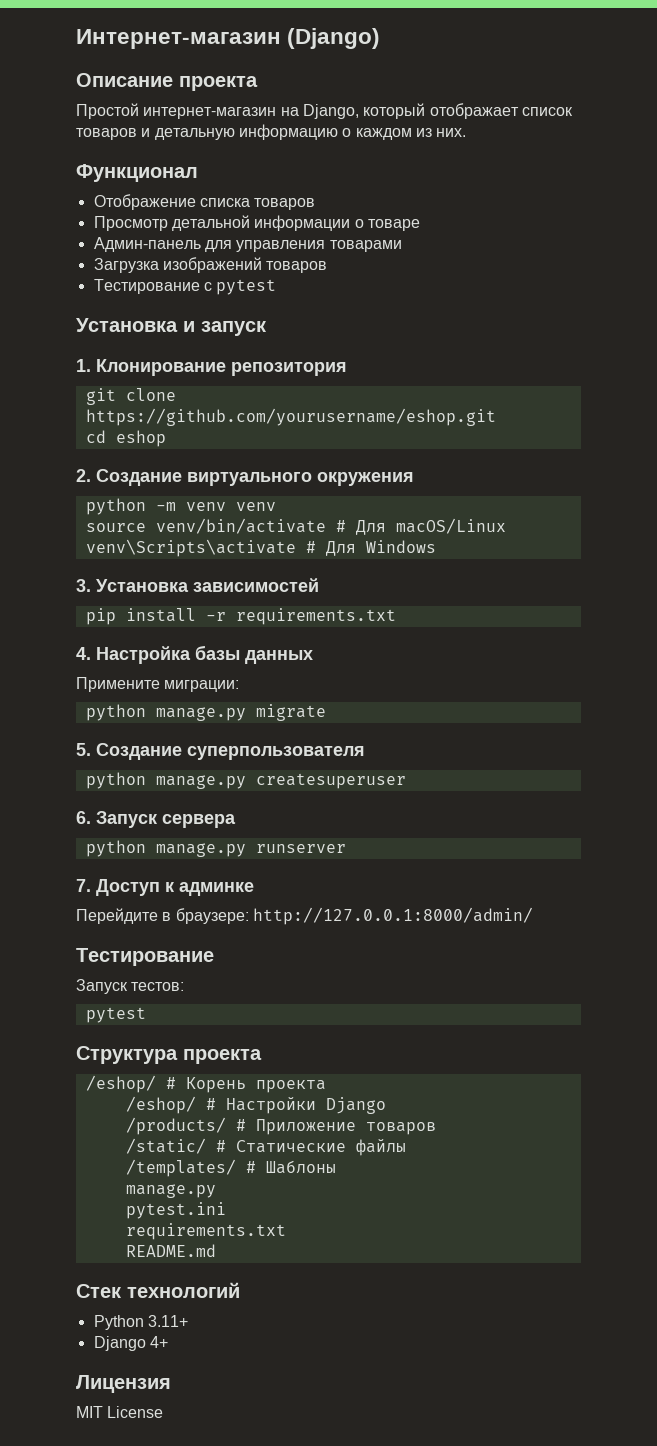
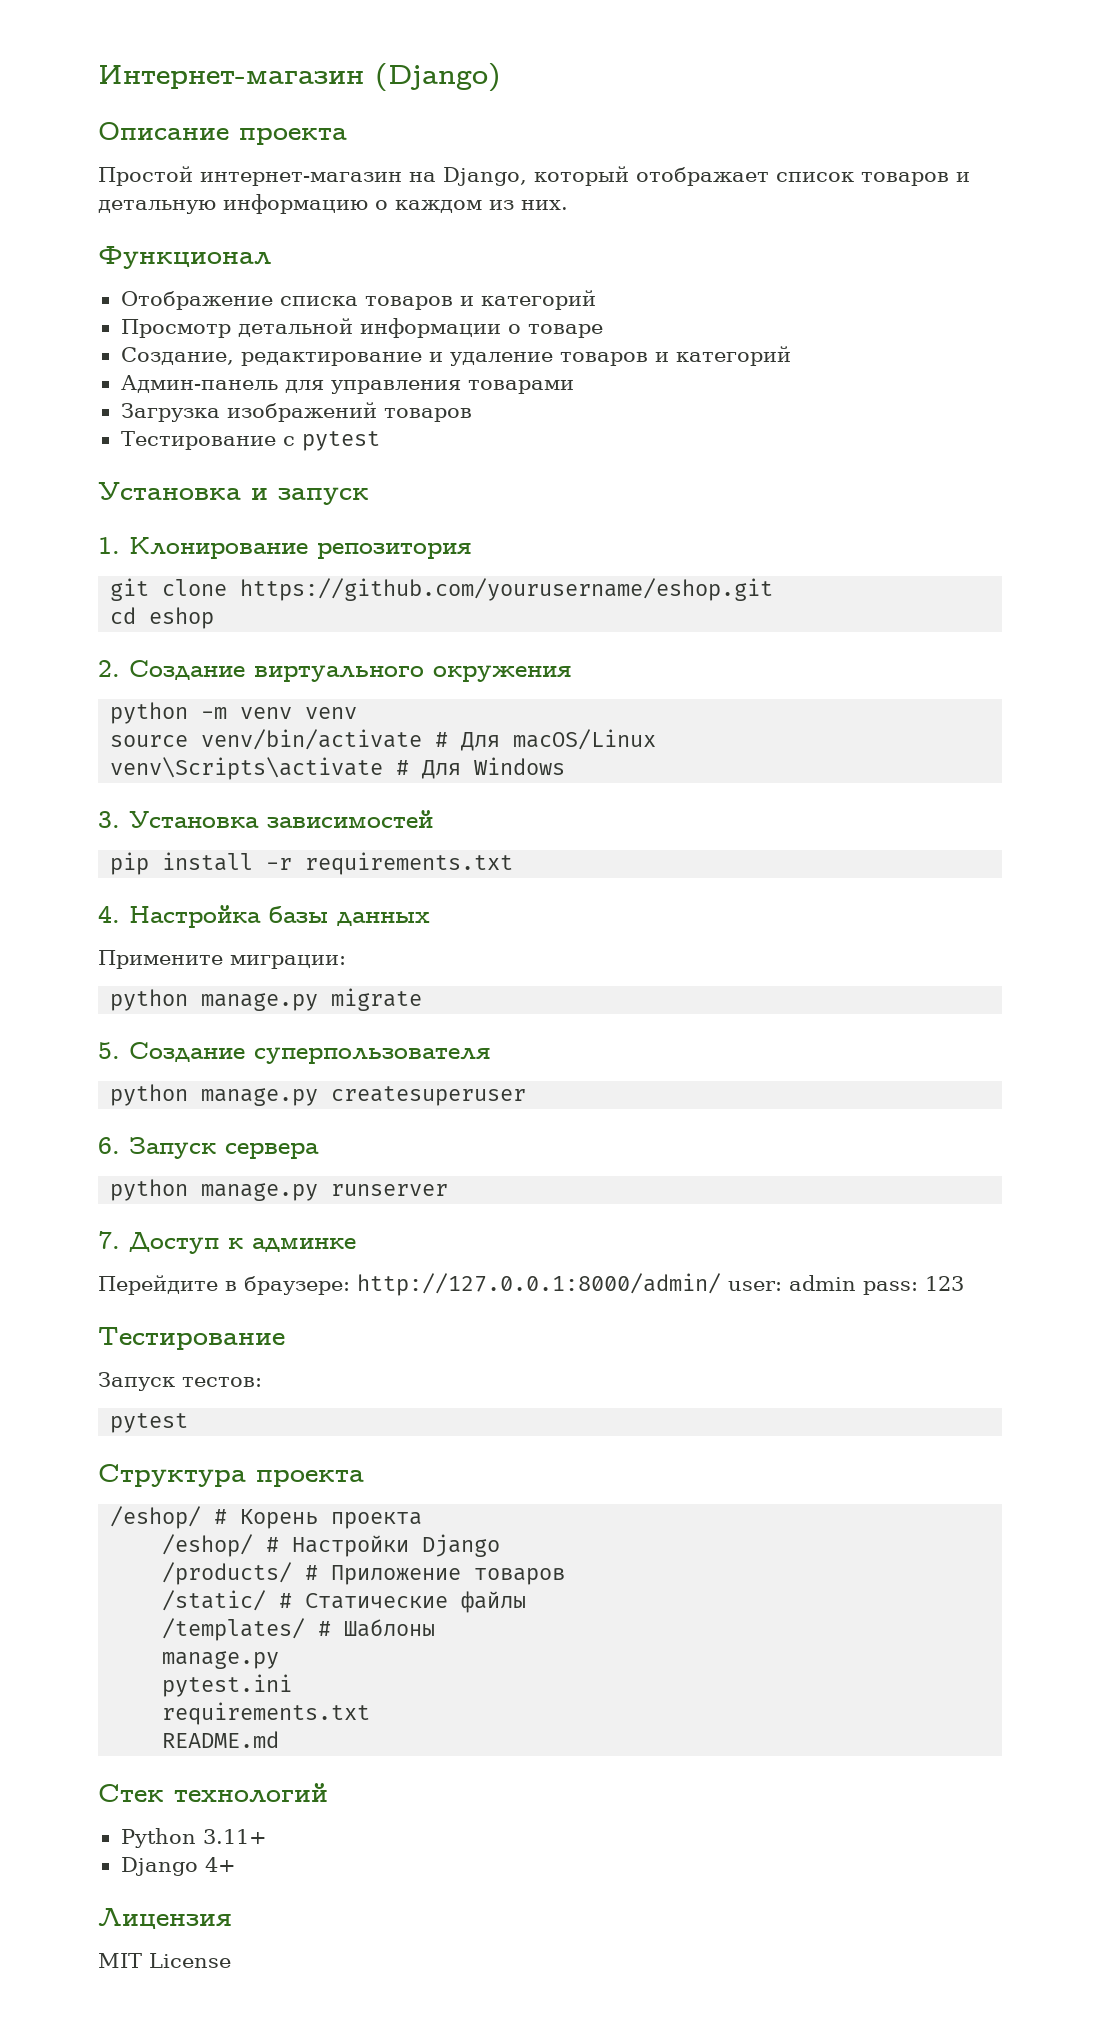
(316, 204) none -> [459,290,596,310] и категорий
(420, 225) none -> [120,346,791,366] // Создание, редактирование и удаление товаров и категорий
(533, 916) none -> [728,1275,964,1295] user: admin pass: 123

